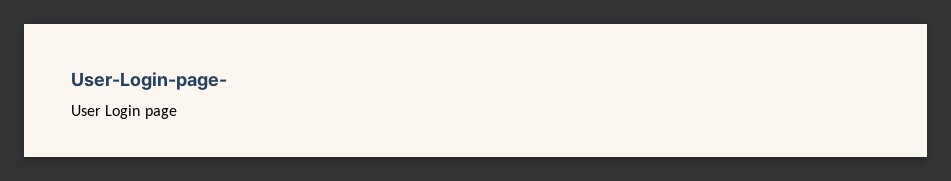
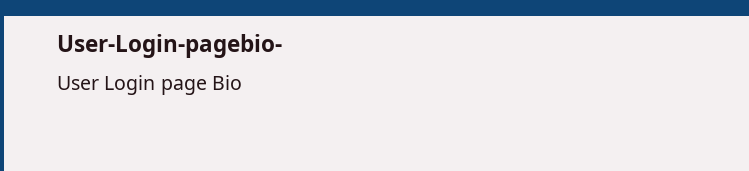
[71,72,227,90] User-Login-page- -> [57,34,282,58] User-Login-pagebio-
(177, 113) none -> [211,75,242,90] Bio

